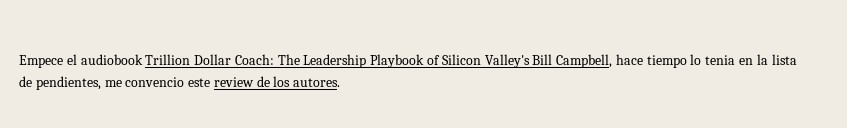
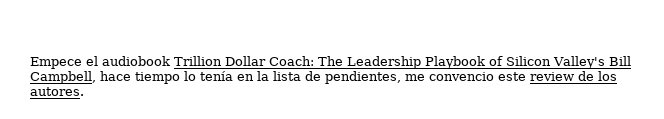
[705,55,736,65] tenia -> [200,71,233,81] tenía

